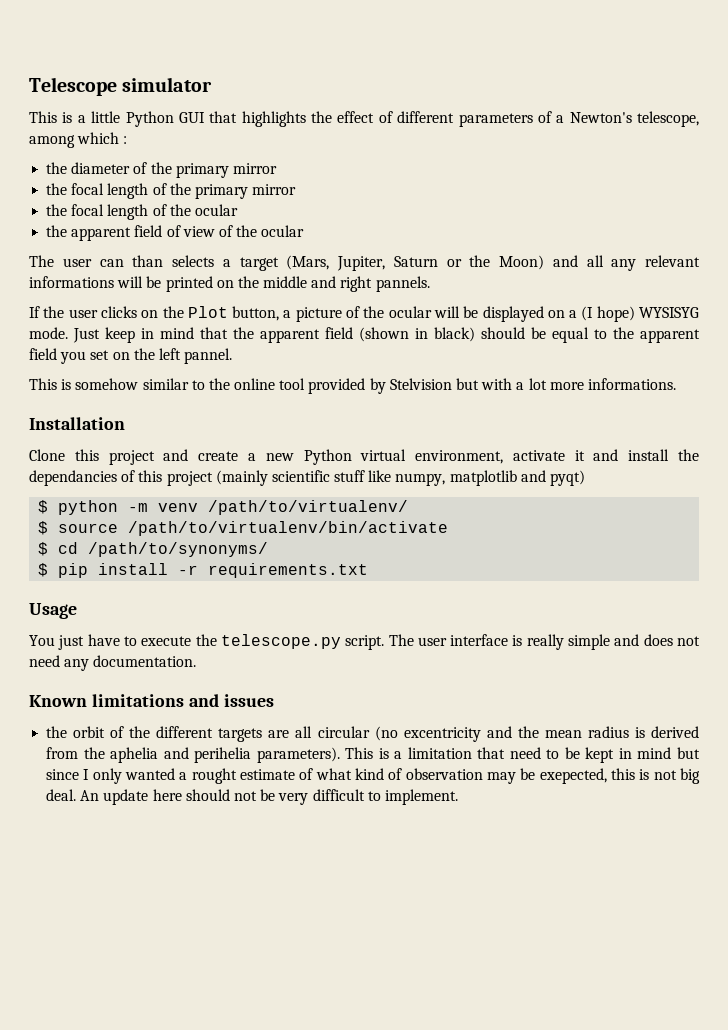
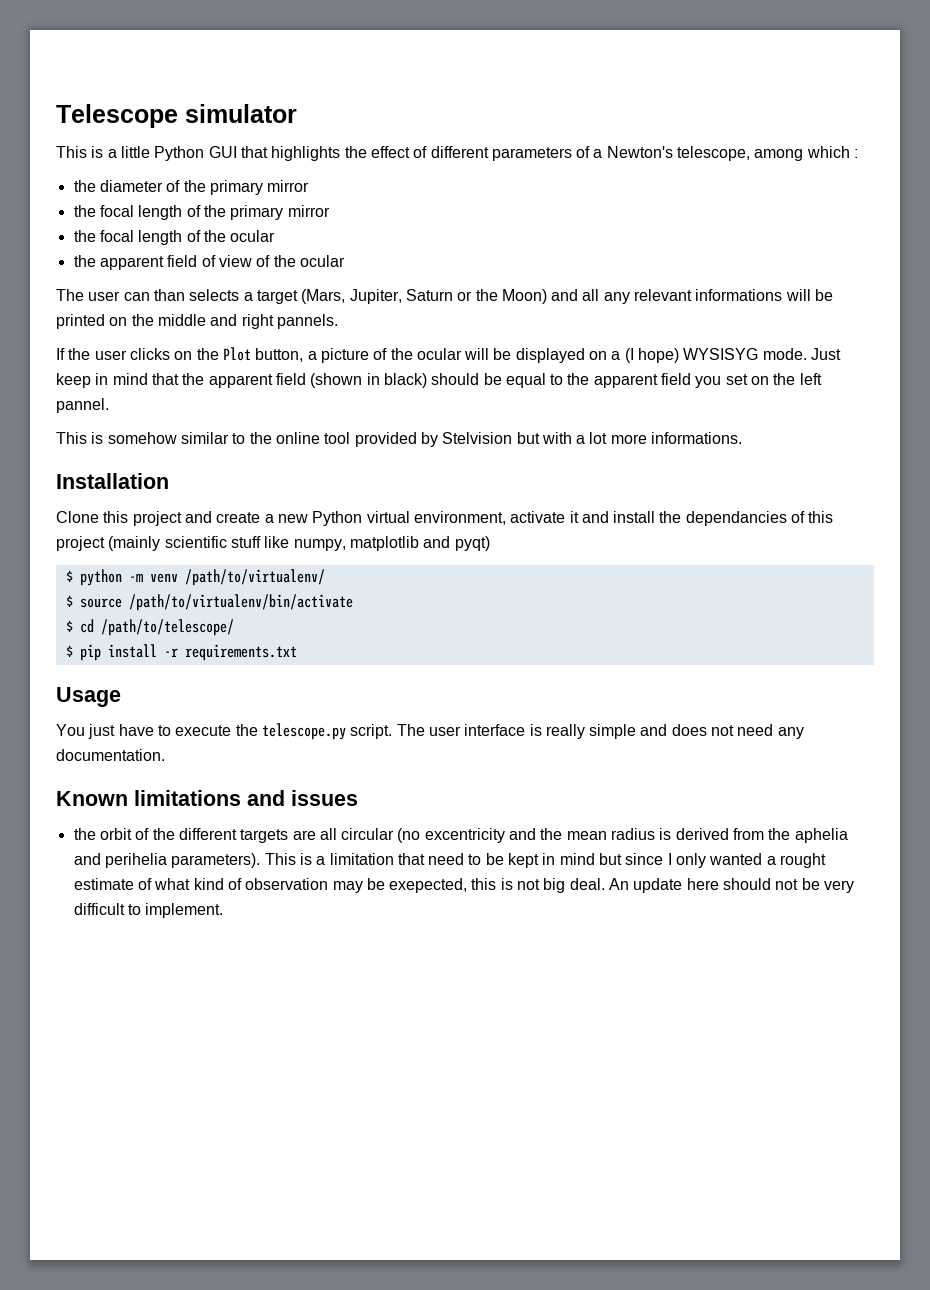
[88,542,269,557] /path/to/synonyms/ -> [100,619,234,636] /path/to/telescope/

